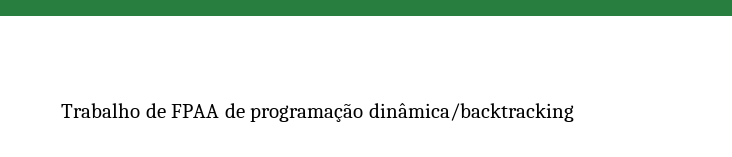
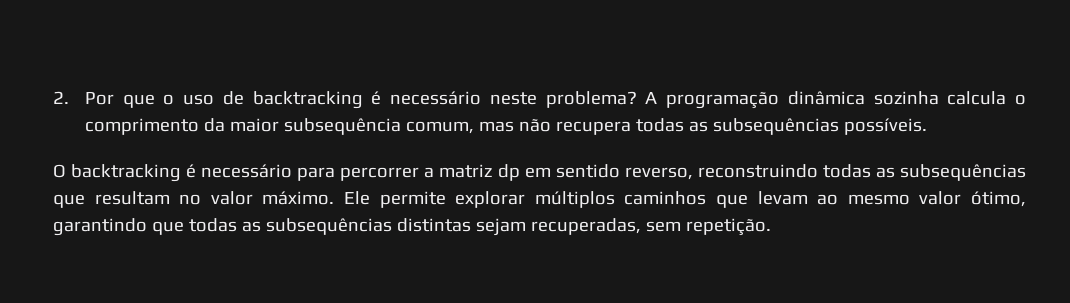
[61,103,574,122] Trabalho de FPAA de programação dinâmica/backtracking -> [53,91,1027,109] [84,118,927,135] [53,164,1026,182] [53,191,1027,208] [53,218,771,236] 2. Por que o uso de backtracking é necessário neste problema? A programação dinâmica sozinha calcula o comprimento da maior subsequência comum, mas não recupera todas as subsequências possíveis. // O backtracking é necessário para percorrer a matriz dp em sentido reverso, reconstruindo todas as subsequências que resultam no valor máximo. Ele permite explorar múltiplos caminhos que levam ao mesmo valor ótimo, garantindo que todas as subsequências distintas sejam recuperadas, sem repetição.

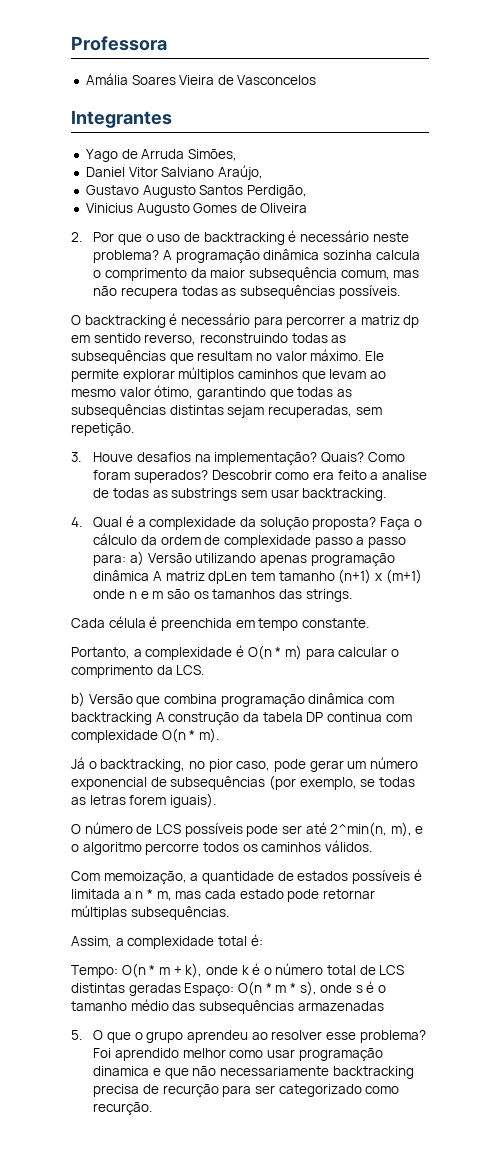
(53, 97) none -> [71,36,167,51] [85,73,317,85] [71,110,172,128] [85,149,237,162] [85,165,263,180] [85,185,307,198] [85,203,308,216] Professora // Amália Soares Vieira de Vasconcelos // Integrantes // Yago de Arruda Simões, // Daniel Vitor Salviano Araújo, // Gustavo Augusto Santos Perdigão, // Vinicius Augusto Gomes de Oliveira //
(771, 227) none -> [71,452,405,465] [93,470,427,483] [93,488,387,501] [71,515,422,530] [93,533,406,548] [93,551,395,566] [93,569,422,584] [93,589,352,602] [71,616,369,631] [71,645,399,660] [71,665,205,678] [71,692,394,707] [71,712,412,725] [71,728,219,743] [71,757,418,772] [71,775,415,790] [71,793,216,808] [71,822,424,837] [71,840,372,855] [71,869,422,884] [71,889,375,902] [71,905,229,920] [71,934,263,949] [71,963,405,978] [71,981,387,996] [71,999,384,1014] [71,1030,426,1043] [93,1048,383,1061] [93,1066,414,1079] [93,1084,400,1097] [93,1102,153,1115] // 3. Houve desafios na implementação? Quais? Como foram superados? Descobrir como era feito a analise de todas as substrings sem usar backtracking. // 4. Qual é a complexidade da solução proposta? Faça o cálculo da ordem de complexidade passo a passo para: a) Versão utilizando apenas programação dinâmica A matriz dpLen tem tamanho (n+1) x (m+1) onde n e m são os tamanhos das strings. // Cada célula é preenchida em tempo constante. // Portanto, a complexidade é O(n * m) para calcular o comprimento da LCS. // b) Versão que combina programação dinâmica com backtracking A construção da tabela DP continua com complexidade O(n * m). // Já o backtracking, no pior caso, pode gerar um número exponencial de subsequências (por exemplo, se todas as letras forem iguais). // O número de LCS possíveis pode ser até 2^min(n, m), e o algoritmo percorre todos os caminhos válidos. // Com memoização, a quantidade de estados possíveis é limitada a n * m, mas cada estado pode retornar múltiplas subsequências. // Assim, a complexidade total é: // Tempo: O(n * m + k), onde k é o número total de LCS distintas geradas Espaço: O(n * m * s), onde s é o tamanho médio das subsequências armazenadas // 5. O que o grupo aprendeu ao resolver esse problema? Foi aprendido melhor como usar programação dinamica e que não necessariamente backtracking precisa de recurção para ser categorizado como recurção.

